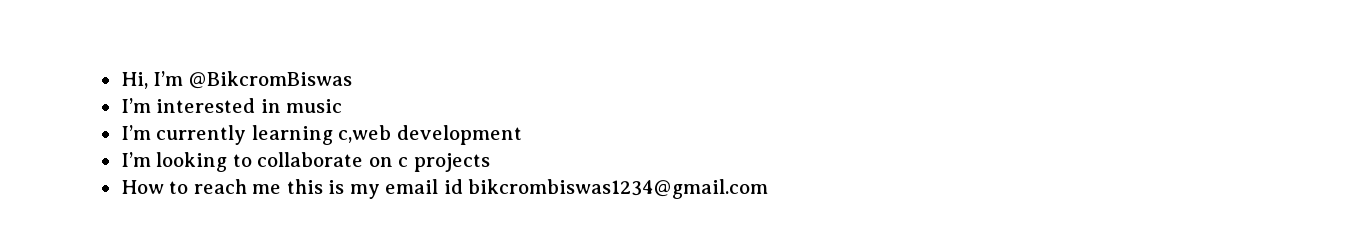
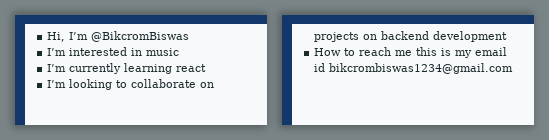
[338,125,522,145] c,web development -> [176,64,207,72] react
[398,157,409,167] c -> (215, 85) none
(490, 162) none -> [363,31,508,42] on backend development

